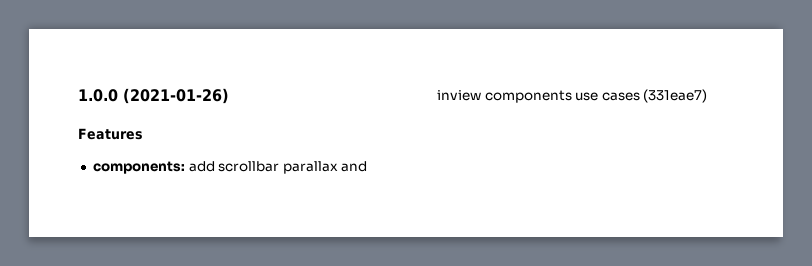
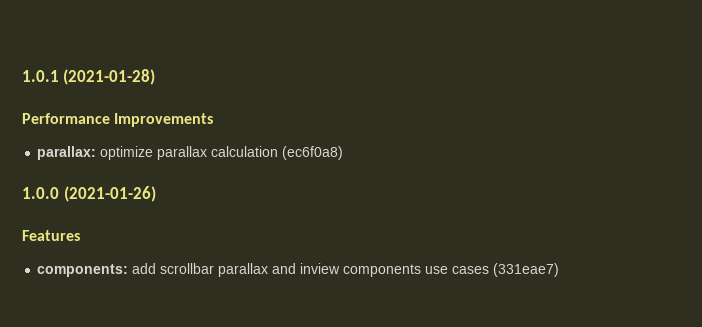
(78, 95) none -> [22,69,156,85] [22,113,214,127] [37,146,344,160] 1.0.1 (2021-01-28) // Performance Improvements // parallax: optimize parallax calculation (ec6f0a8) //

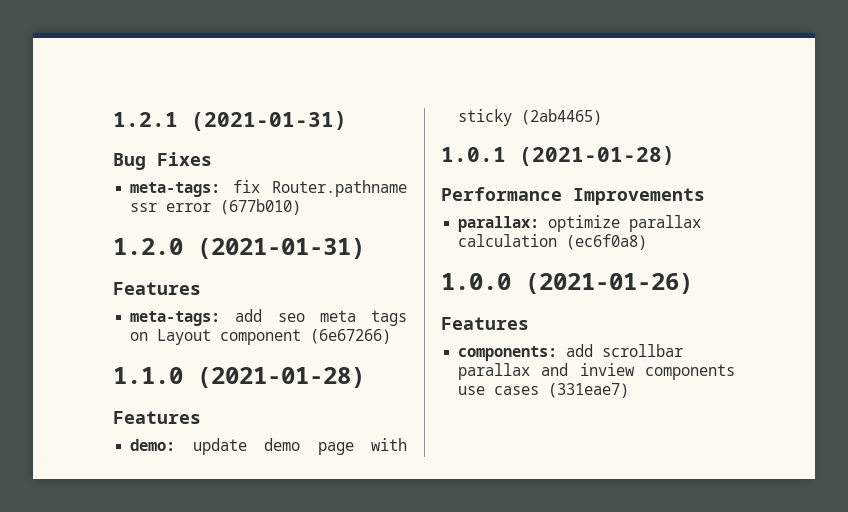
(22, 76) none -> [113,111,347,131] [113,152,212,170] [130,180,407,197] [130,199,302,215] [113,238,365,259] [113,282,201,295] [130,309,407,326] [130,329,392,345] [113,367,365,388] [113,411,201,424] [130,438,407,455] [458,109,603,126] 1.2.1 (2021-01-31) // Bug Fixes // meta-tags: fix Router.pathname ssr error (677b010) // 1.2.0 (2021-01-31) // Features // meta-tags: add seo meta tags on Layout component (6e67266) // 1.1.0 (2021-01-28) // Features // demo: update demo page with sticky (2ab4465) //

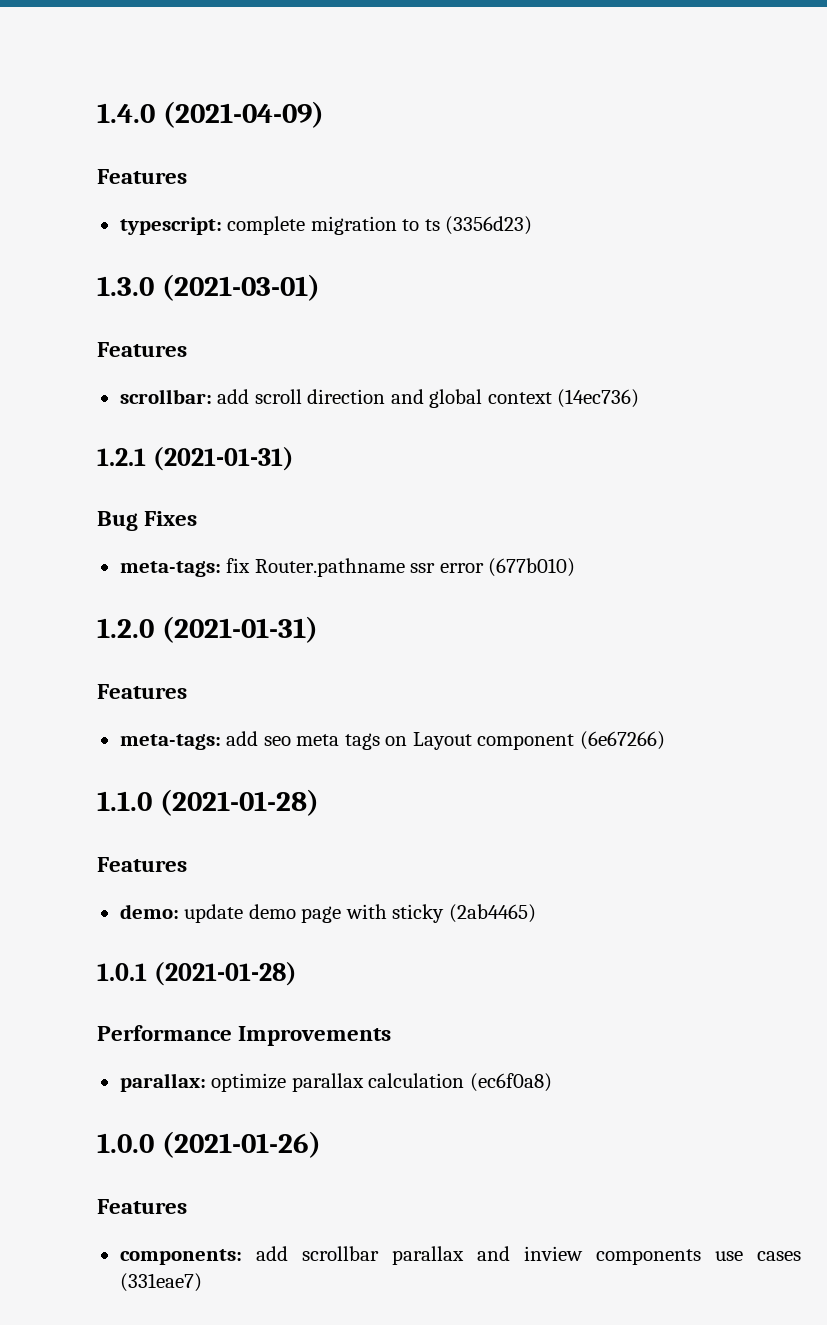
(113, 119) none -> [97,101,324,128] [97,169,187,184] [119,216,533,235] [97,274,320,301] [97,342,187,357] [119,389,640,408] 1.4.0 (2021-04-09) // Features // typescript: complete migration to ts (3356d23) // 1.3.0 (2021-03-01) // Features // scrollbar: add scroll direction and global context (14ec736) //

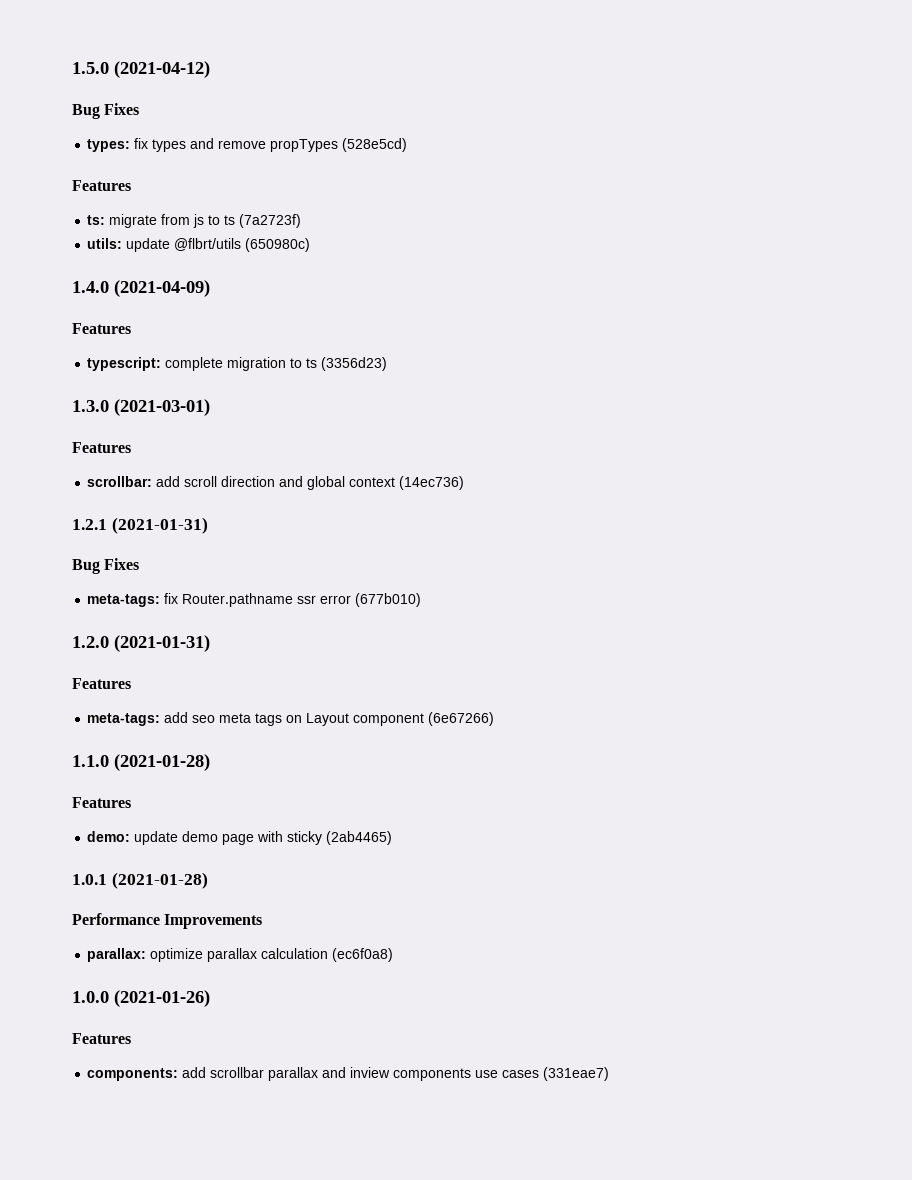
(97, 113) none -> [72,61,210,78] [72,103,140,119] [87,138,408,152] [72,180,131,191] [87,214,302,228] [87,238,311,252] 1.5.0 (2021-04-12) // Bug Fixes // types: fix types and remove propTypes (528e5cd) // Features // ts: migrate from js to ts (7a2723f) // utils: update @flbrt/utils (650980c) //

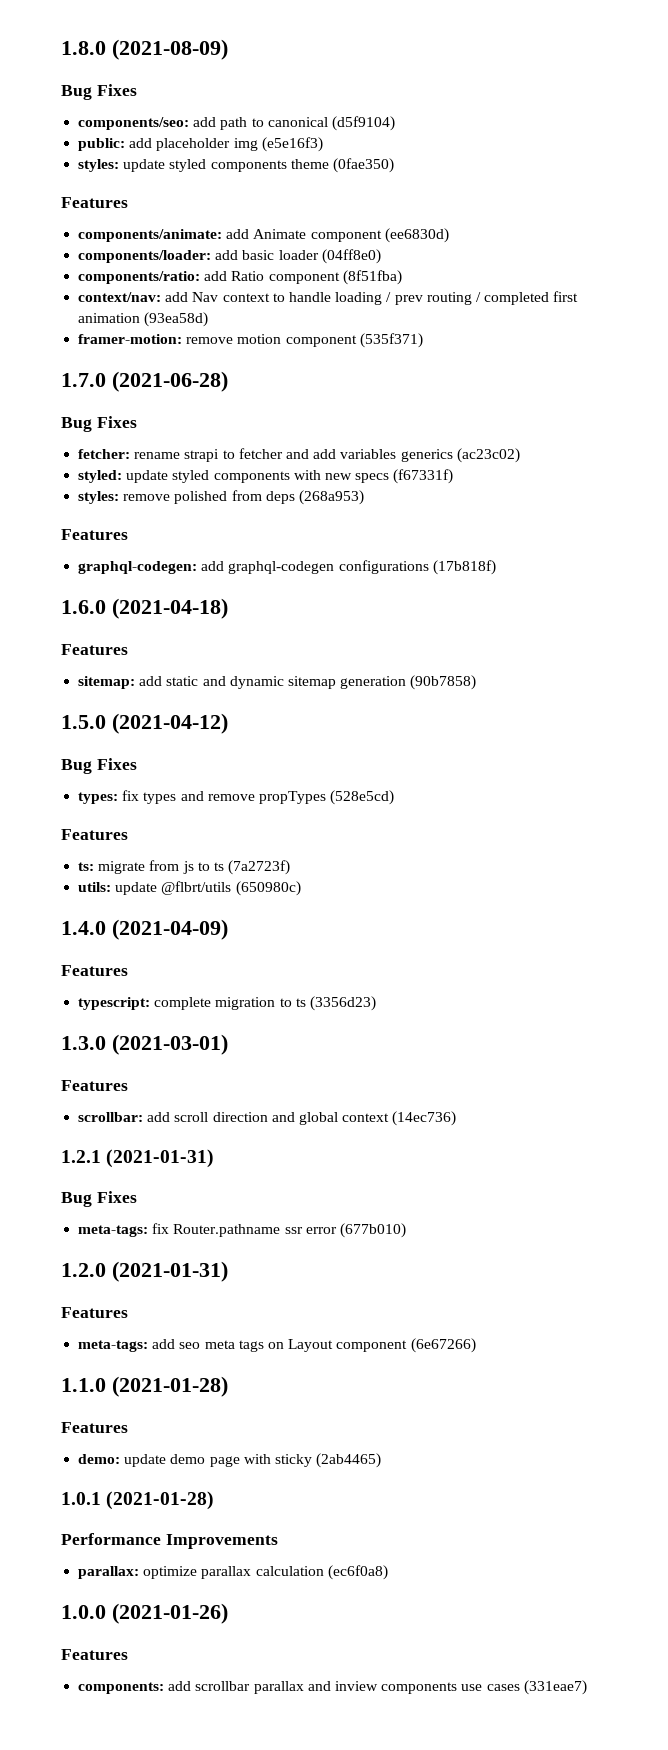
(72, 68) none -> [61,39,228,60] [61,84,137,100] [78,116,395,131] [78,137,323,152] [78,158,394,173] [61,197,128,208] [78,228,449,243] [78,249,381,264] [78,270,402,285] [78,291,579,305] [78,312,209,327] [78,333,423,348] [61,371,228,392] [61,416,137,432] [78,448,520,463] [78,469,454,484] [78,490,364,505] [61,529,128,540] [78,560,496,575] [61,598,228,619] [61,644,128,655] [78,675,477,690] 1.8.0 (2021-08-09) // Bug Fixes // components/seo: add path to canonical (d5f9104) // public: add placeholder img (e5e16f3) // styles: update styled components theme (0fae350) // Features // components/animate: add Animate component (ee6830d) // components/loader: add basic loader (04ff8e0) // components/ratio: add Ratio component (8f51fba) // context/nav: add Nav context to handle loading / prev routing / completed first animation (93ea58d) // framer-motion: remove motion component (535f371) // 1.7.0 (2021-06-28) // Bug Fixes // fetcher: rename strapi to fetcher and add variables generics (ac23c02) // styled: update styled components with new specs (f67331f) // styles: remove polished from deps (268a953) // Features // graphql-codegen: add graphql-codegen configurations (17b818f) // 1.6.0 (2021-04-18) // Features // sitemap: add static and dynamic sitemap generation (90b7858) //

